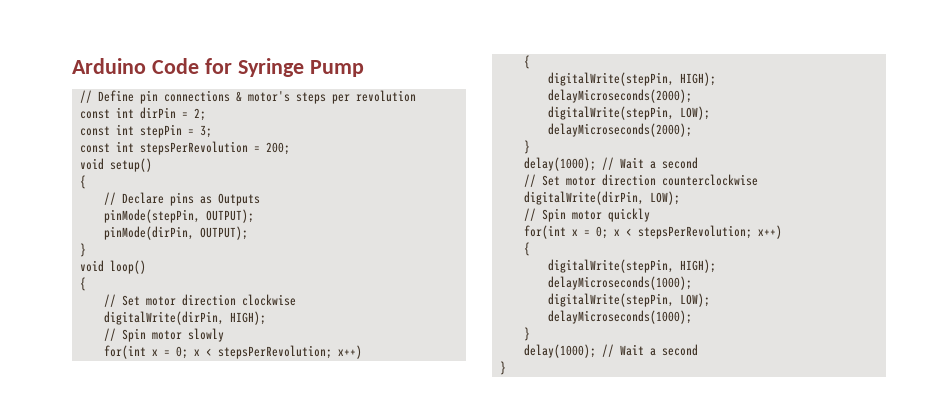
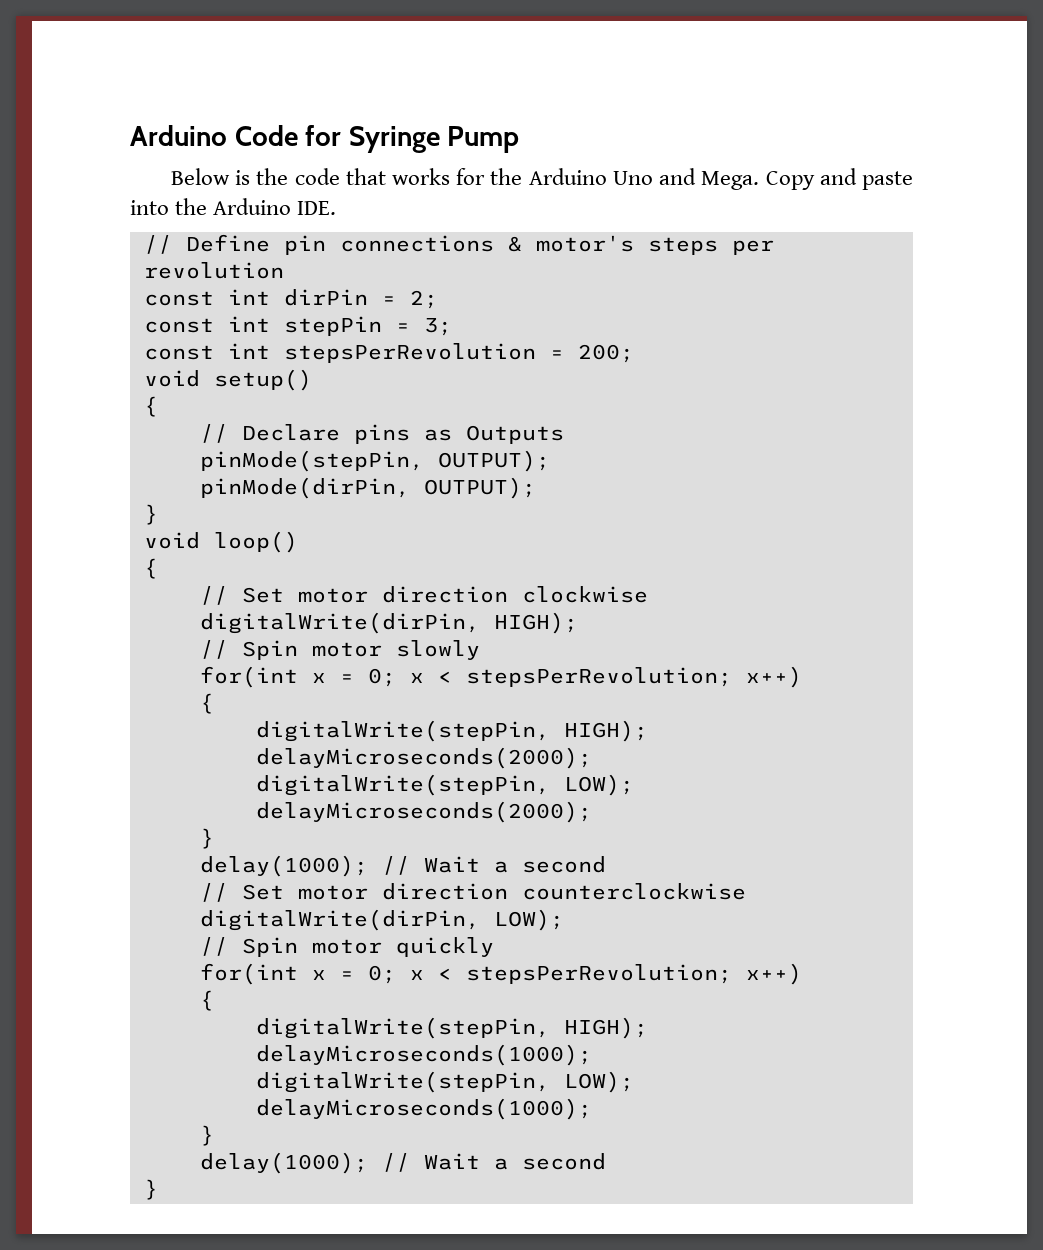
(364, 68) none -> [170,168,913,190] [130,198,337,215] // Below is the code that works for the Arduino Uno and Mega. Copy and paste into the Arduino IDE.

